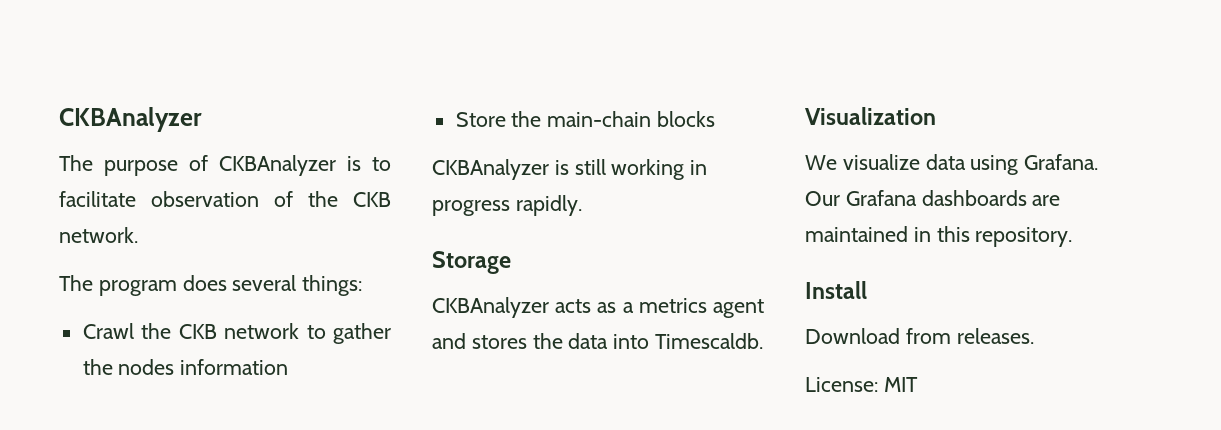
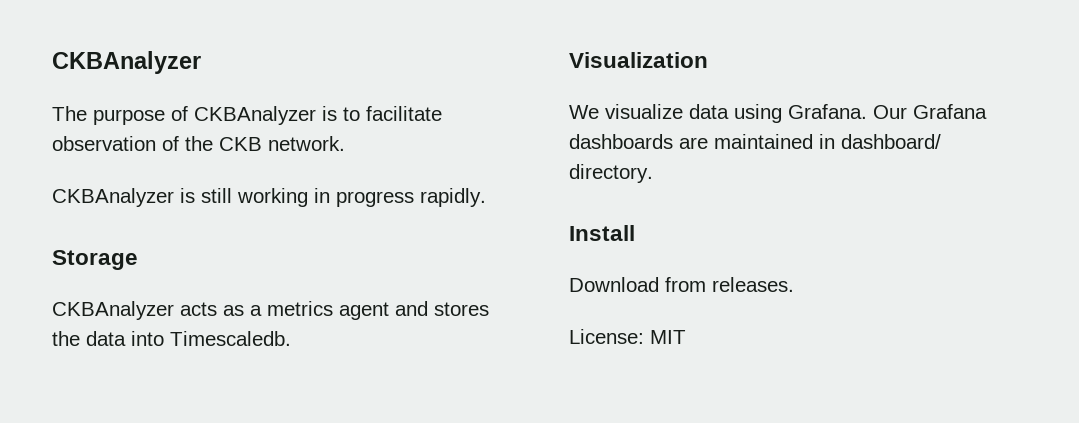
[59,275,363,296] [82,323,392,344] [82,359,289,375] [455,111,716,127] // The program does several things: // Crawl the CKB network to gather the nodes information // Store the main-chain blocks -> (345, 143) none
[655,333,764,349] Timescaldb. -> [170,331,291,346] Timescaledb.
[936,226,1073,247] this repository. -> [841,134,941,149] [569,164,653,183] dashboard/ directory.

